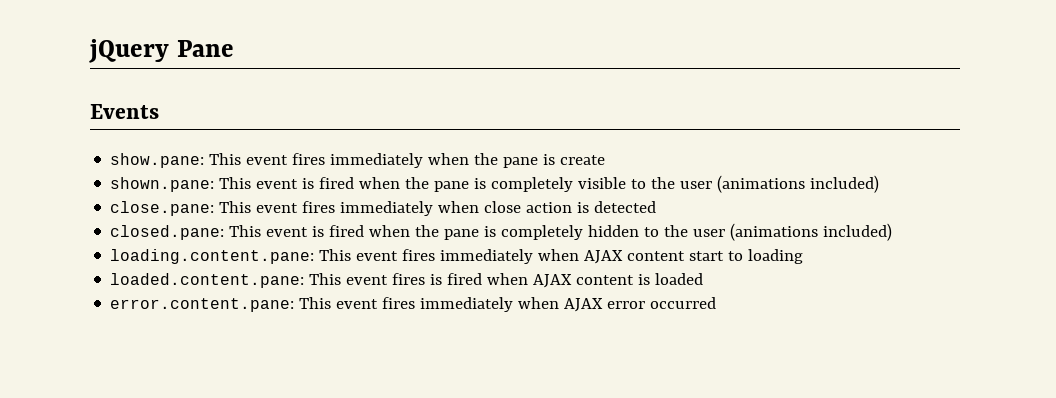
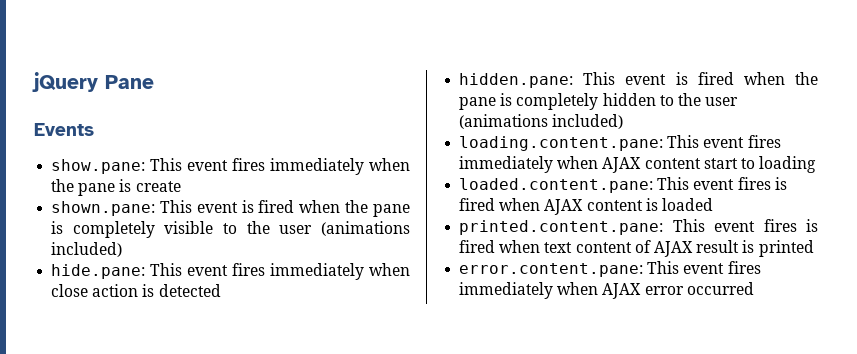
[110,201,215,216] close.pane: -> [51,264,146,279] hide.pane:
[110,225,225,240] closed.pane: -> [459,73,574,88] hidden.pane:
(704, 279) none -> [459,219,818,235] [459,240,814,257] // printed.content.pane: This event fires is fired when text content of AJAX result is printed

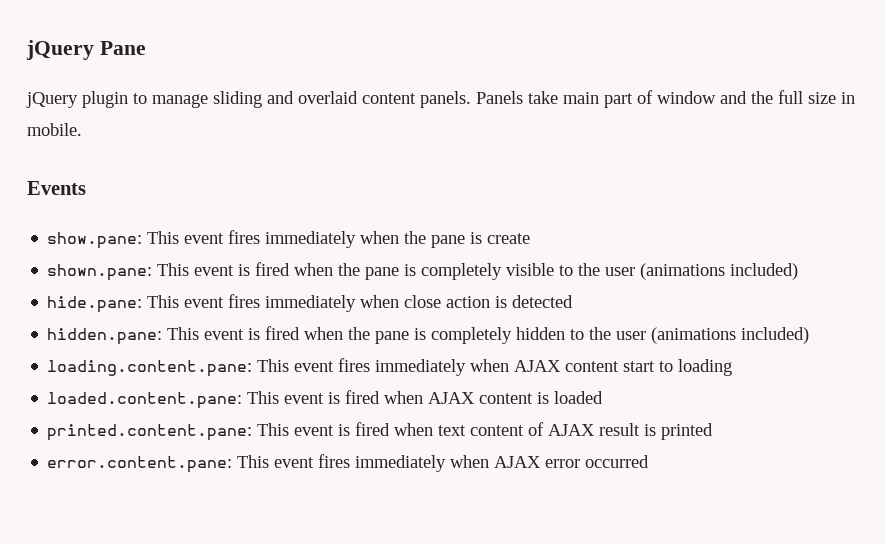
(154, 82) none -> [26,90,855,108] [27,123,82,136] // jQuery plugin to manage sliding and overlaid content panels. Panels take main part of window and the full size in mobile.
[737,177,771,190] fires -> (325, 398) none
[763,219,797,232] fires -> (335, 430) none

